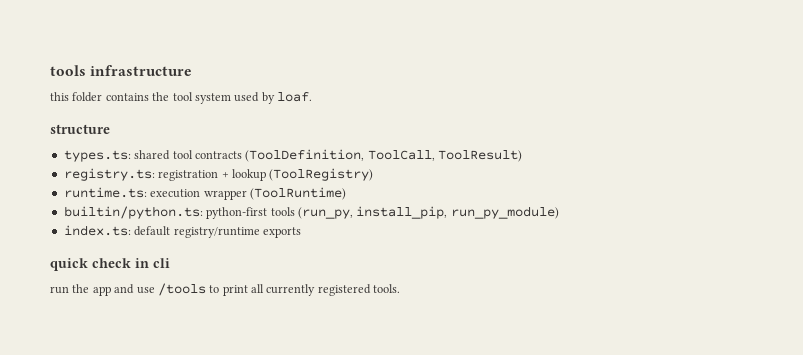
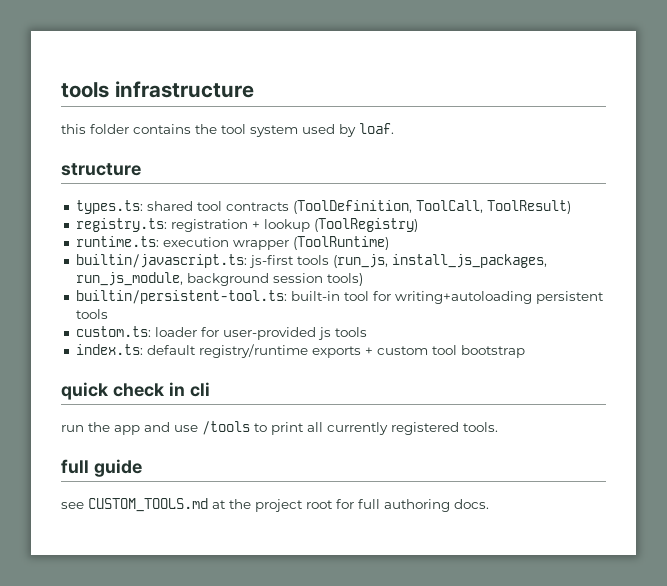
[63,206,559,219] builtin/python.ts: python-first tools (run_py, install_pip, run_py_module) -> [75,254,547,268] [75,272,363,286] [75,290,604,304] [75,309,108,319] [75,326,367,340] builtin/javascript.ts: js-first tools (run_js, install_js_packages, run_js_module, background session tools) // builtin/persistent-tool.ts: built-in tool for writing+autoloading persistent tools // custom.ts: loader for user-provided js tools
(301, 232) none -> [364,345,525,358] + custom tool bootstrap
(401, 288) none -> [61,459,142,477] [61,498,489,512] // full guide // see CUSTOM_TOOLS.md at the project root for full authoring docs.

